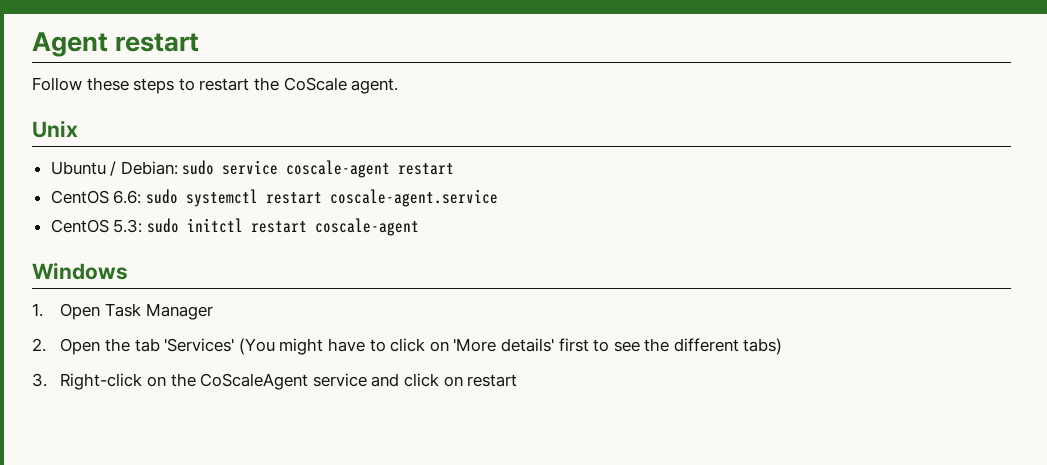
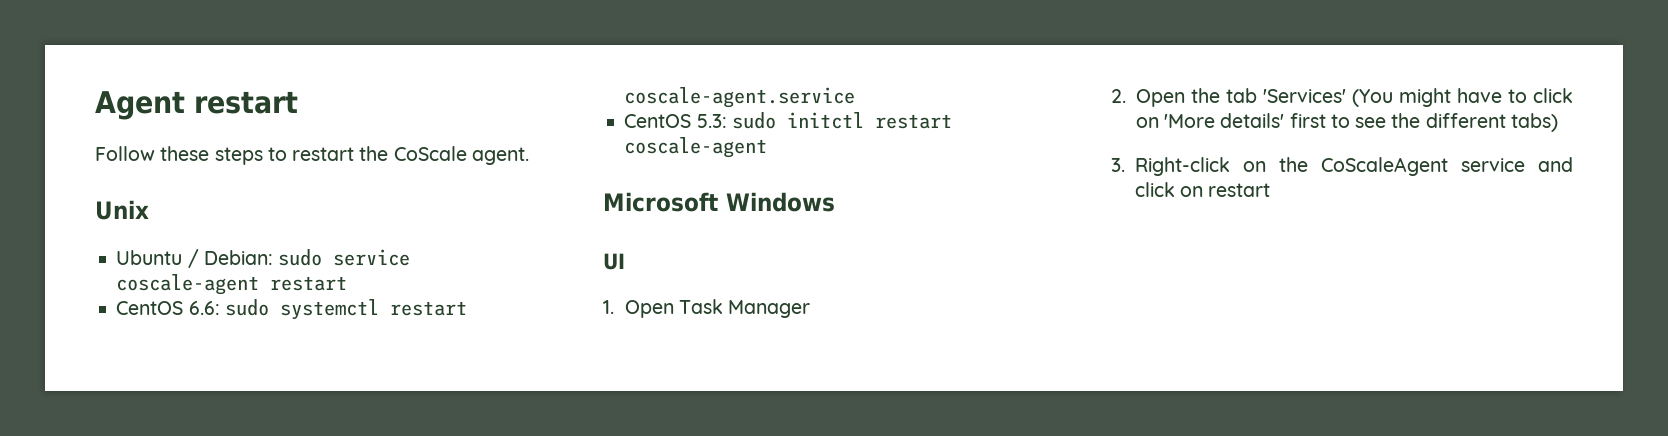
(419, 227) none -> [603,192,718,212] Microsoft
(128, 271) none -> [603,253,625,270] // UI

